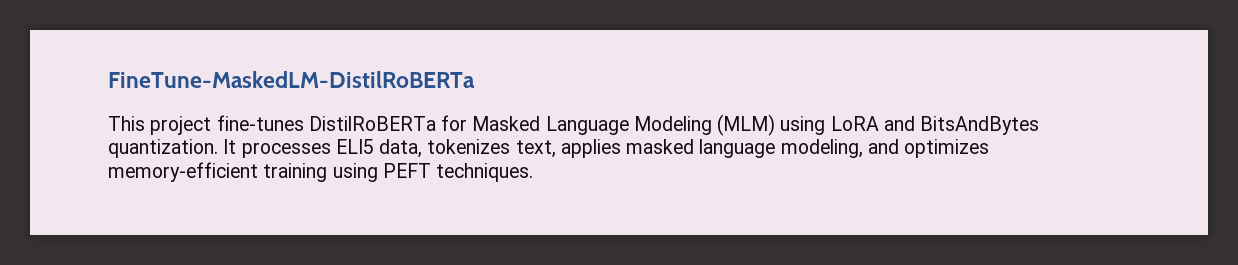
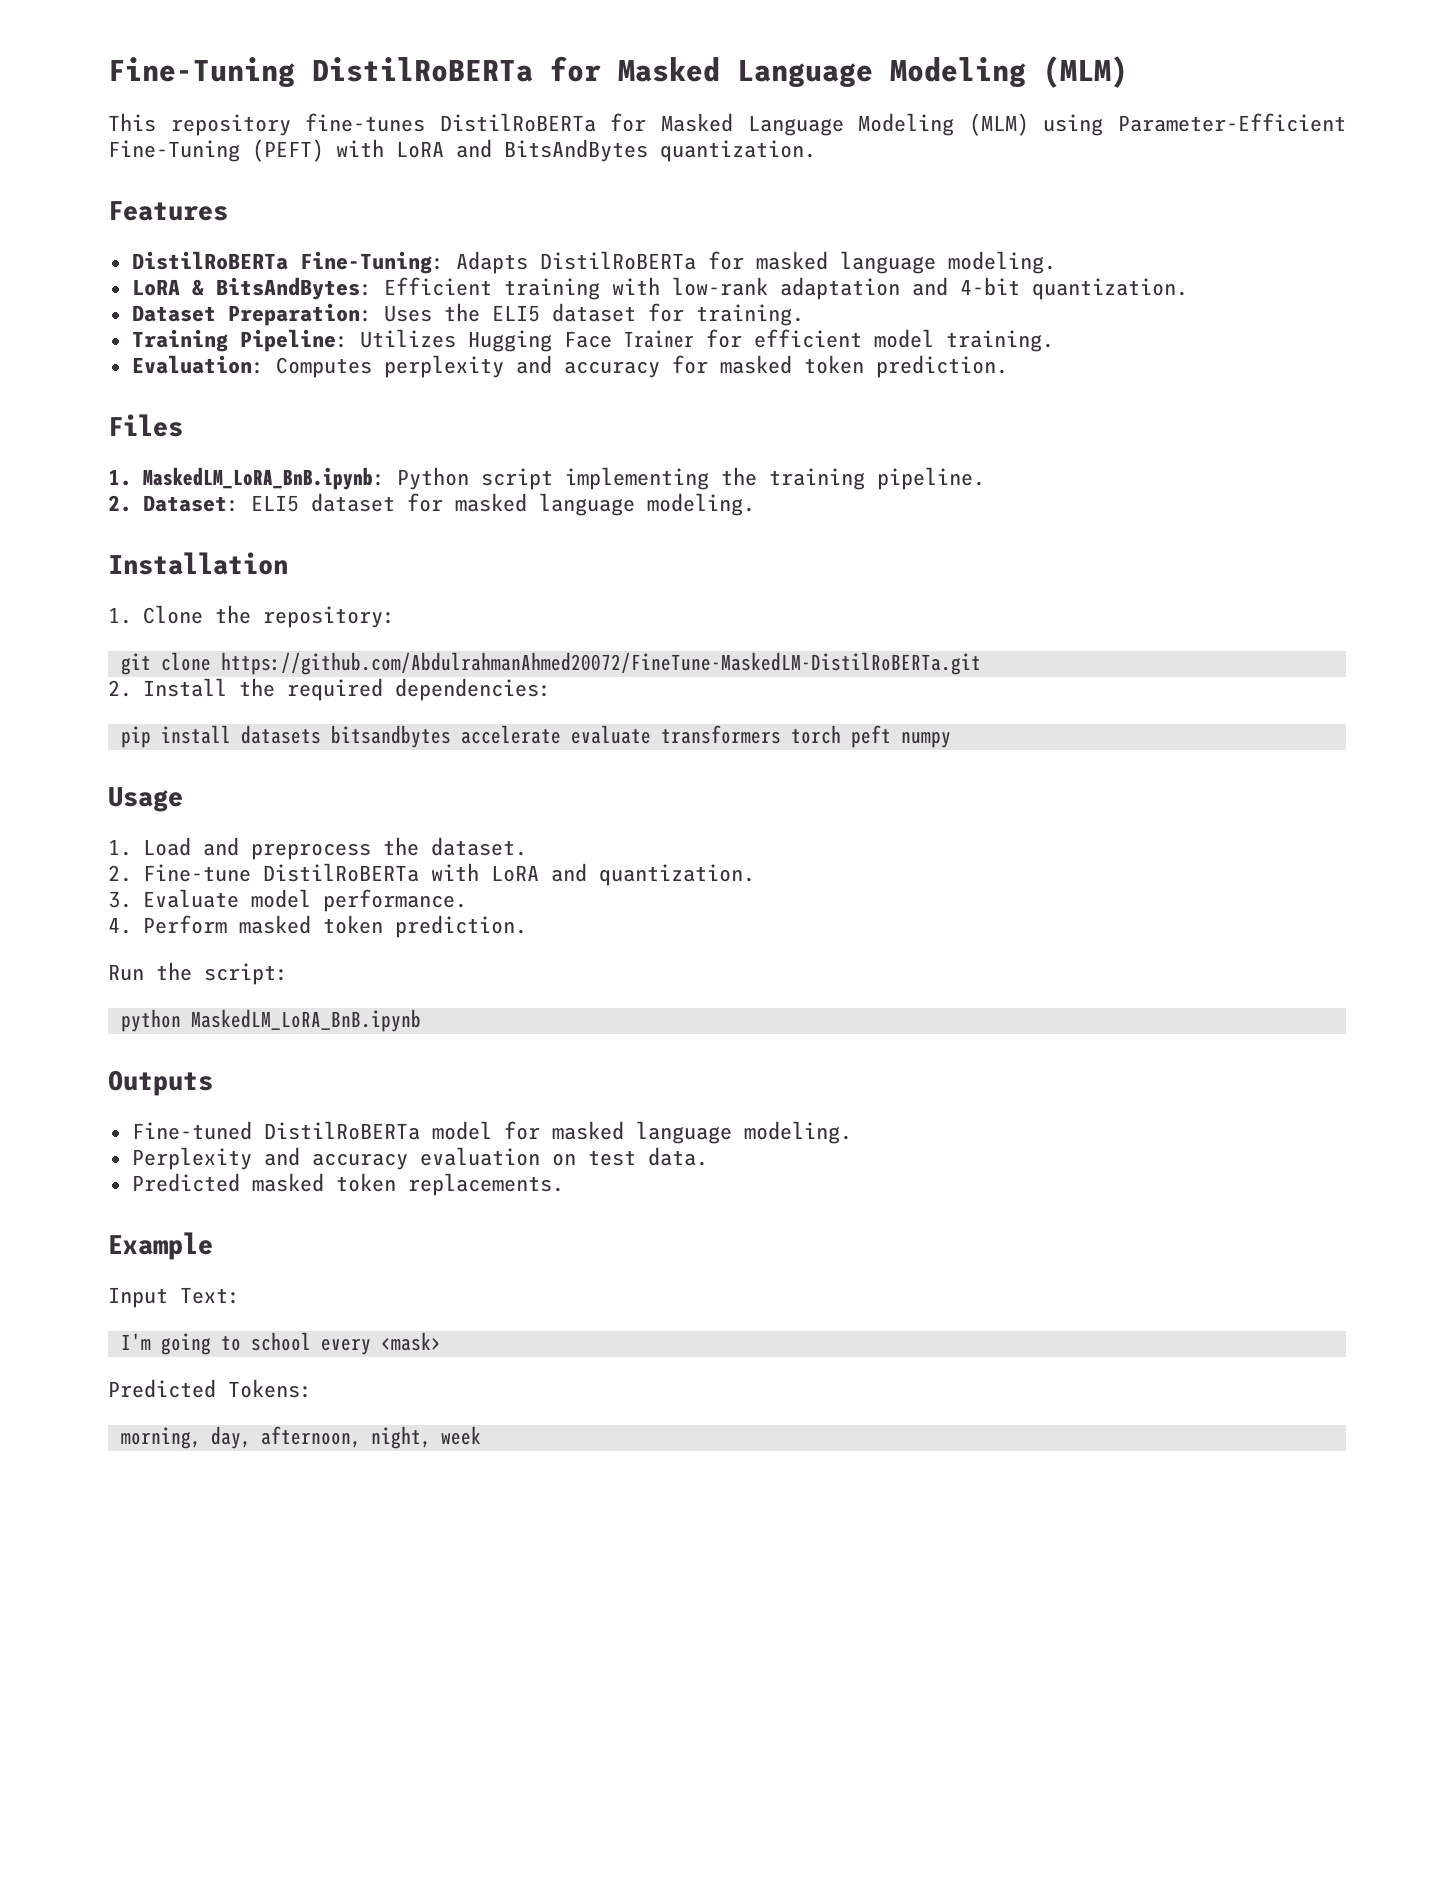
[108,71,475,88] FineTune-MaskedLM-DistilRoBERTa -> [108,56,1128,88] Fine-Tuning DistilRoBERTa for Masked Language Modeling (MLM)
[150,116,212,135] project -> [170,114,291,136] repository
(826, 125) none -> [1118,113,1347,132] [108,139,384,162] Parameter-Efficient Fine-Tuning (PEFT) with
[223,139,990,158] [108,162,534,182] It processes ELI5 data, tokenizes text, applies masked language modeling, and optimizes memory-efficient training using PEFT techniques. -> [108,201,228,221] [131,251,1056,274] [131,277,1188,300] [131,303,804,326] [131,329,1054,352] [131,355,1008,378] [108,414,183,437] [108,467,985,490] [108,493,755,516] [108,552,288,575] [108,605,395,628] [120,652,981,675] [108,678,551,701] [120,725,951,748] [108,787,183,812] [108,837,527,860] [108,863,755,886] [108,889,467,912] [108,915,527,938] [108,962,288,985] [120,1009,421,1032] [108,1070,213,1096] [131,1121,852,1144] [131,1147,708,1170] [131,1173,564,1196] [108,1232,213,1260] [108,1287,240,1308] [120,1332,441,1355] [108,1379,312,1398] [120,1426,481,1449] // Features // DistilRoBERTa Fine-Tuning: Adapts DistilRoBERTa for masked language modeling. // LoRA & BitsAndBytes: Efficient training with low-rank adaptation and 4-bit quantization. // Dataset Preparation: Uses the ELI5 dataset for training. // Training Pipeline: Utilizes Hugging Face Trainer for efficient model training. // Evaluation: Computes perplexity and accuracy for masked token prediction. // Files // 1. MaskedLM_LoRA_BnB.ipynb: Python script implementing the training pipeline. // 2. Dataset: ELI5 dataset for masked language modeling. // Installation // 1. Clone the repository: // git clone https://github.com/AbdulrahmanAhmed20072/FineTune-MaskedLM-DistilRoBERTa.git // 2. Install the required dependencies: // pip install datasets bitsandbytes accelerate evaluate transformers torch peft numpy // Usage // 1. Load and preprocess the dataset. // 2. Fine-tune DistilRoBERTa with LoRA and quantization. // 3. Evaluate model performance. // 4. Perform masked token prediction. // Run the script: // python MaskedLM_LoRA_BnB.ipynb // Outputs // Fine-tuned DistilRoBERTa model for masked language modeling. // Perplexity and accuracy evaluation on test data. // Predicted masked token replacements. // Example // Input Text: // I'm going to school every <mask> // Predicted Tokens: // morning, day, afternoon, night, week

